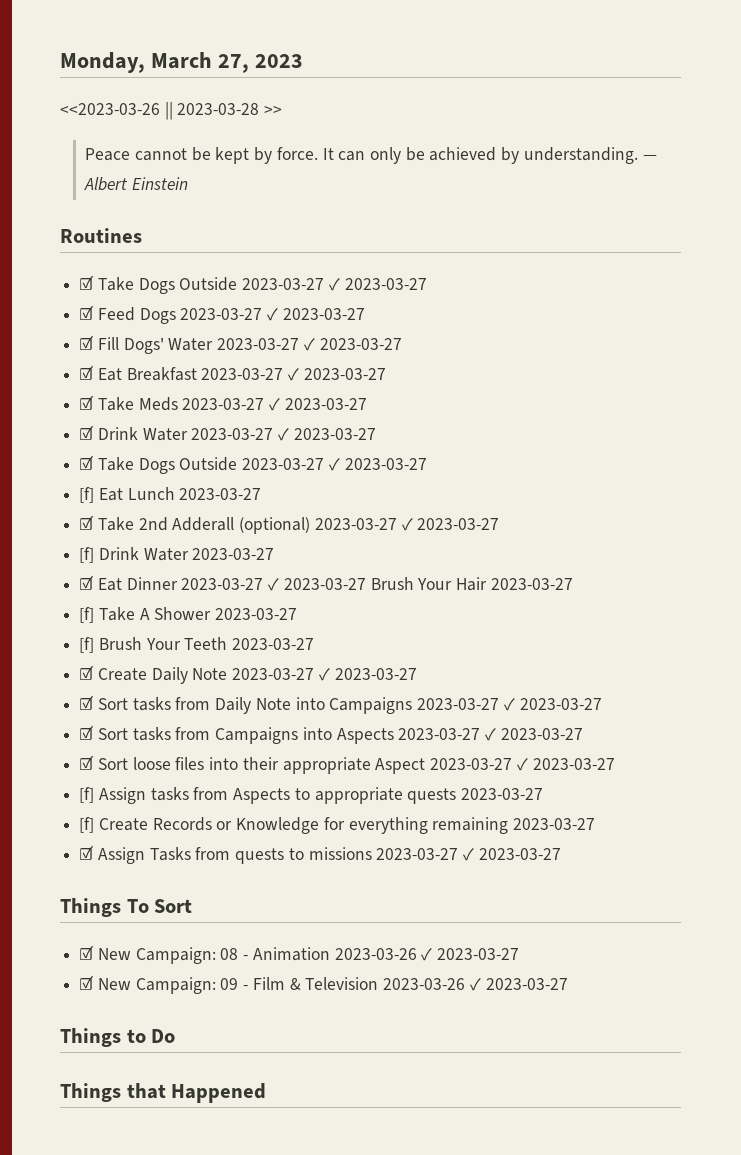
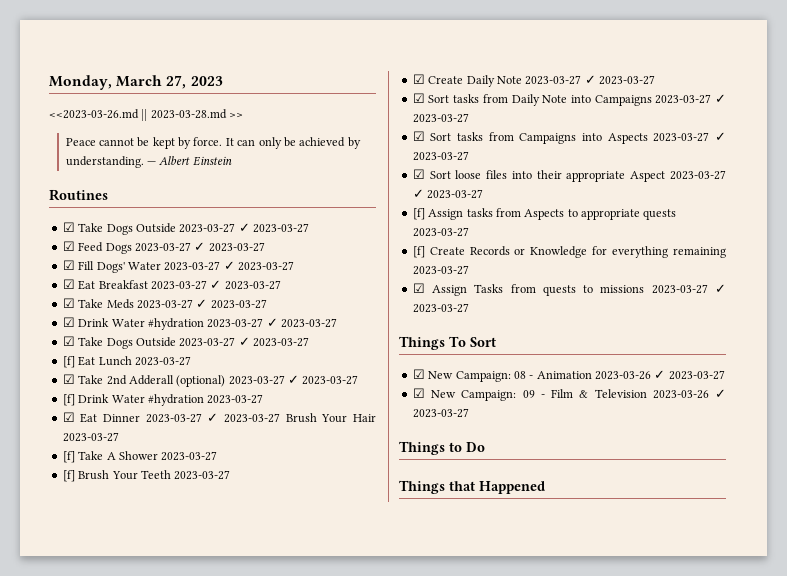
[60,102,260,120] <<2023-03-26 || 2023-03-28 -> [49,109,227,121] <<2023-03-26.md || 2023-03-28.md
(188, 434) none -> [147,318,204,330] #hydration
(189, 554) none -> [147,394,204,406] #hydration

